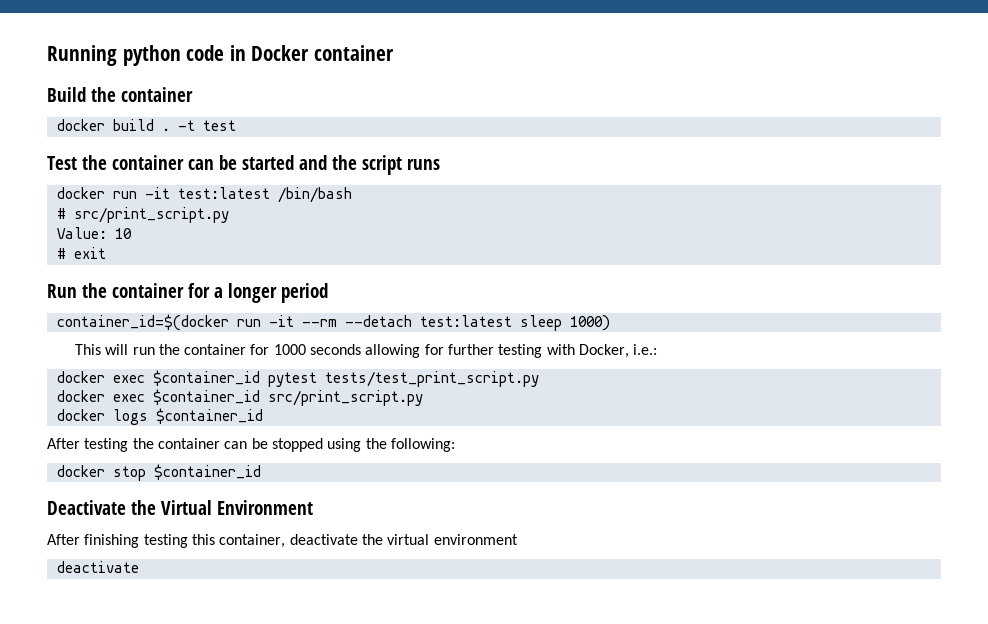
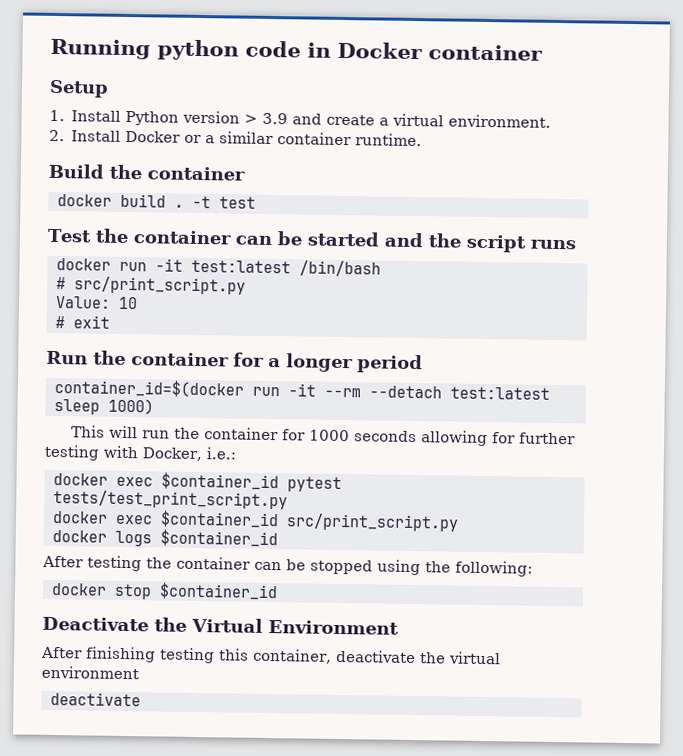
(394, 53) none -> [49,79,109,98] [49,109,552,128] [49,129,423,147] // Setup // 1. Install Python version > 3.9 and create a virtual environment. // 2. Install Docker or a similar container runtime.

